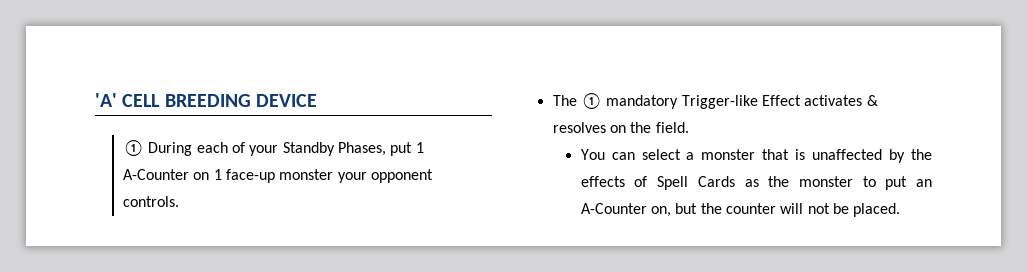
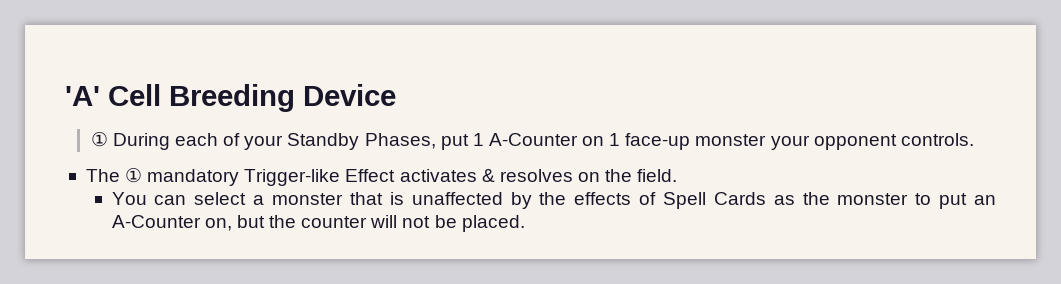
[122,94,318,107] CELL BREEDING DEVICE -> [108,84,396,112] Cell Breeding Device

